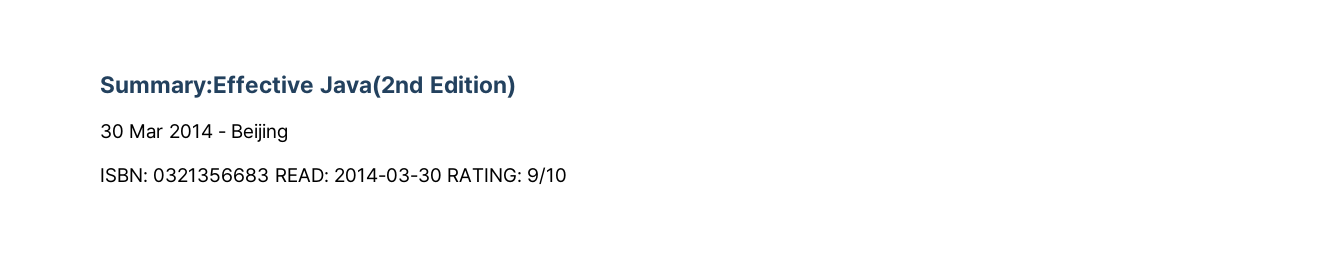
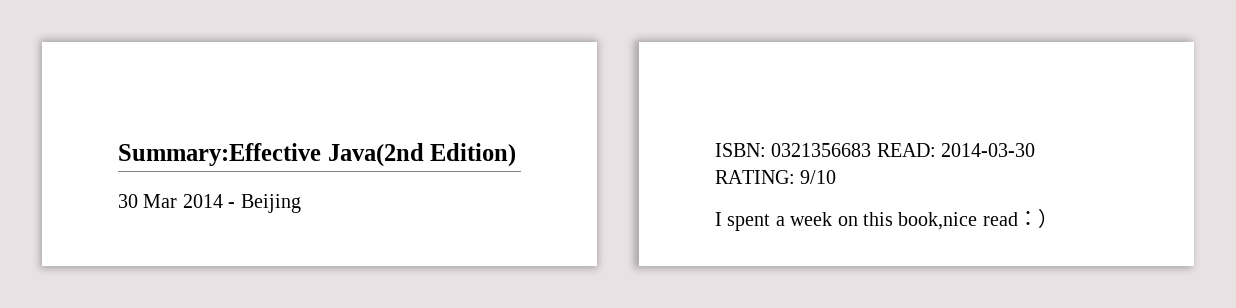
(568, 176) none -> [715,208,1058,231] // I spent a week on this book,nice read：）

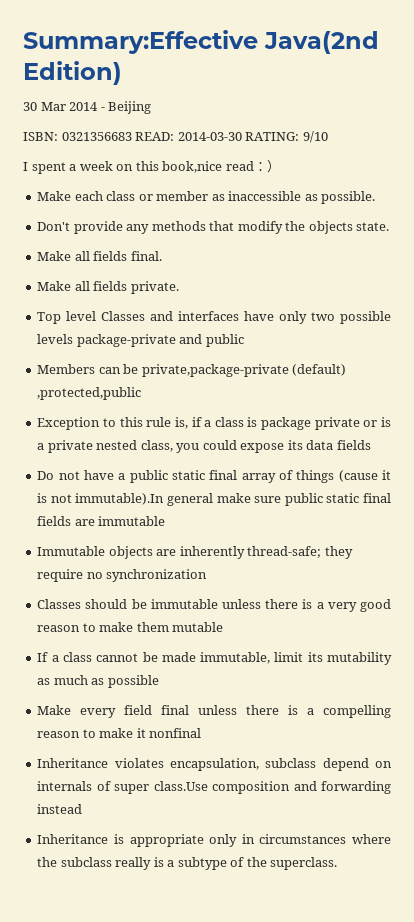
(1058, 218) none -> [37,191,376,204] [37,221,390,234] [37,251,162,261] [37,281,179,294] [37,311,391,324] [37,334,244,347] [37,364,347,377] [37,387,142,400] [37,417,391,430] [37,440,371,453] [37,470,391,483] [37,493,391,506] [37,516,166,526] [37,546,353,559] [37,569,208,582] [37,599,391,612] [37,622,224,632] [37,652,392,665] [37,675,159,688] [37,705,391,718] [37,728,202,738] [37,758,392,771] [37,781,391,794] [37,804,83,814] [37,834,391,847] [37,857,338,870] // Make each class or member as inaccessible as possible. // Don't provide any methods that modify the objects state. // Make all fields final. // Make all fields private. // Top level Classes and interfaces have only two possible levels package-private and public // Members can be private,package-private (default) ,protected,public // Exception to this rule is, if a class is package private or is a private nested class, you could expose its data fields // Do not have a public static final array of things (cause it is not immutable).In general make sure public static final fields are immutable // Immutable objects are inherently thread-safe; they require no synchronization // Classes should be immutable unless there is a very good reason to make them mutable // If a class cannot be made immutable, limit its mutability as much as possible // Make every field final unless there is a compelling reason to make it nonfinal // Inheritance violates encapsulation, subclass depend on internals of super class.Use composition and forwarding instead // Inheritance is appropriate only in circumstances where the subclass really is a subtype of the superclass.

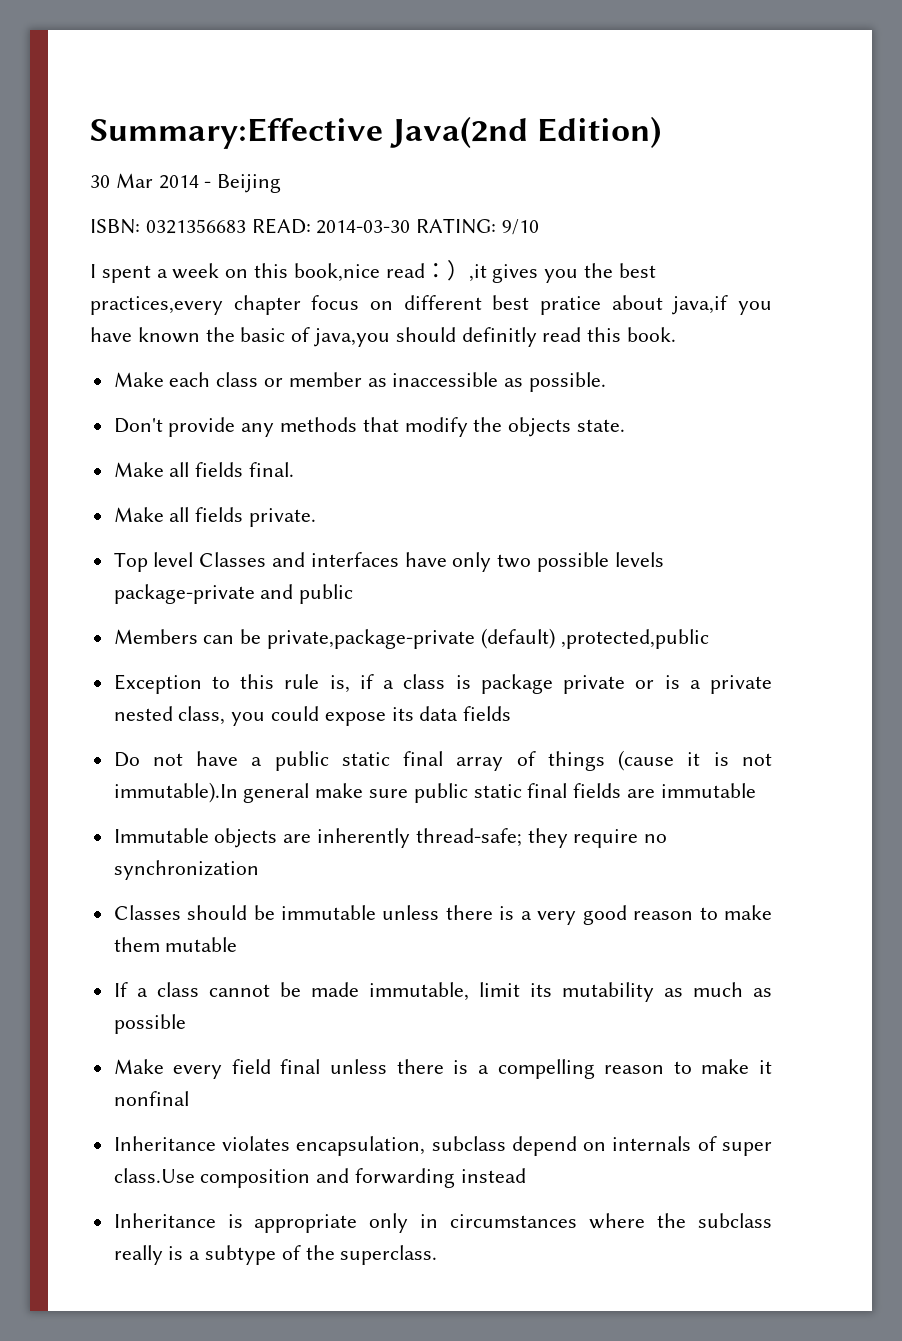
(280, 166) none -> [468,263,656,283] [90,295,772,315] [90,327,677,347] ,it gives you the best practices,every chapter focus on different best pratice about java,if you have known the basic of java,you should definitly read this book.

